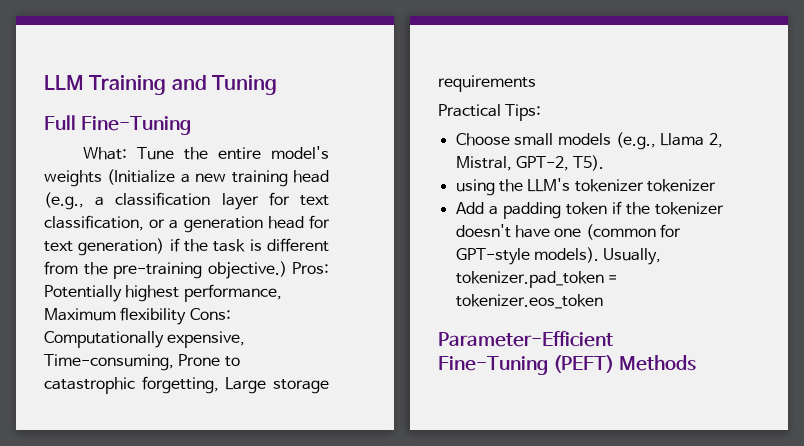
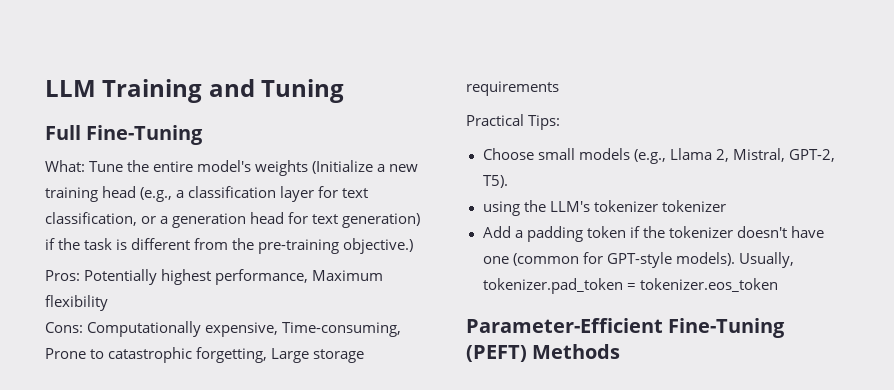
(287, 270) none -> (414, 246) //
(187, 316) none -> (108, 303) //

